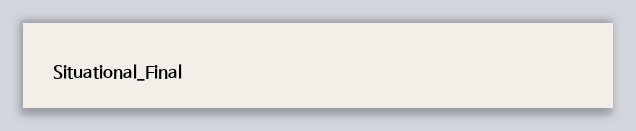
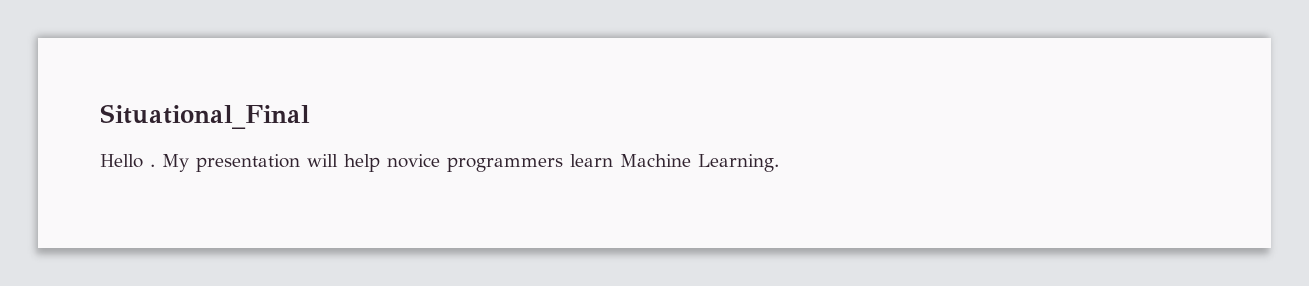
(182, 72) none -> [100,154,779,172] // Hello . My presentation will help novice programmers learn Machine Learning.

